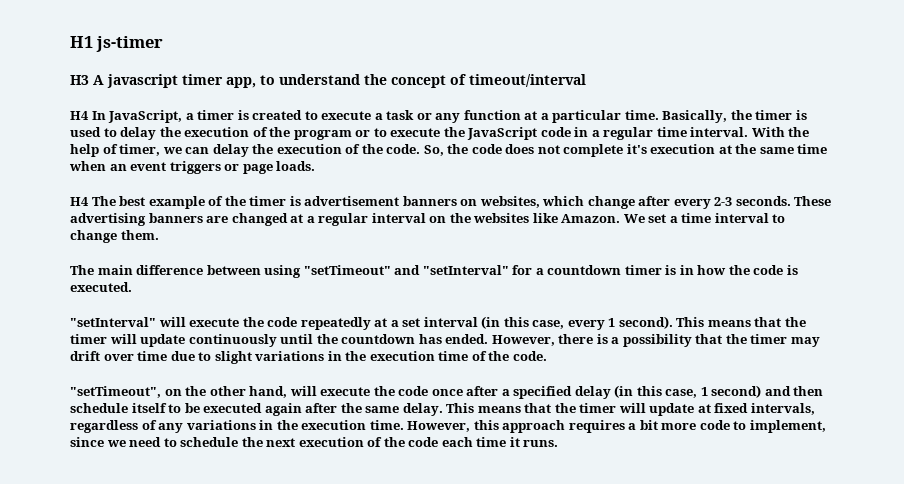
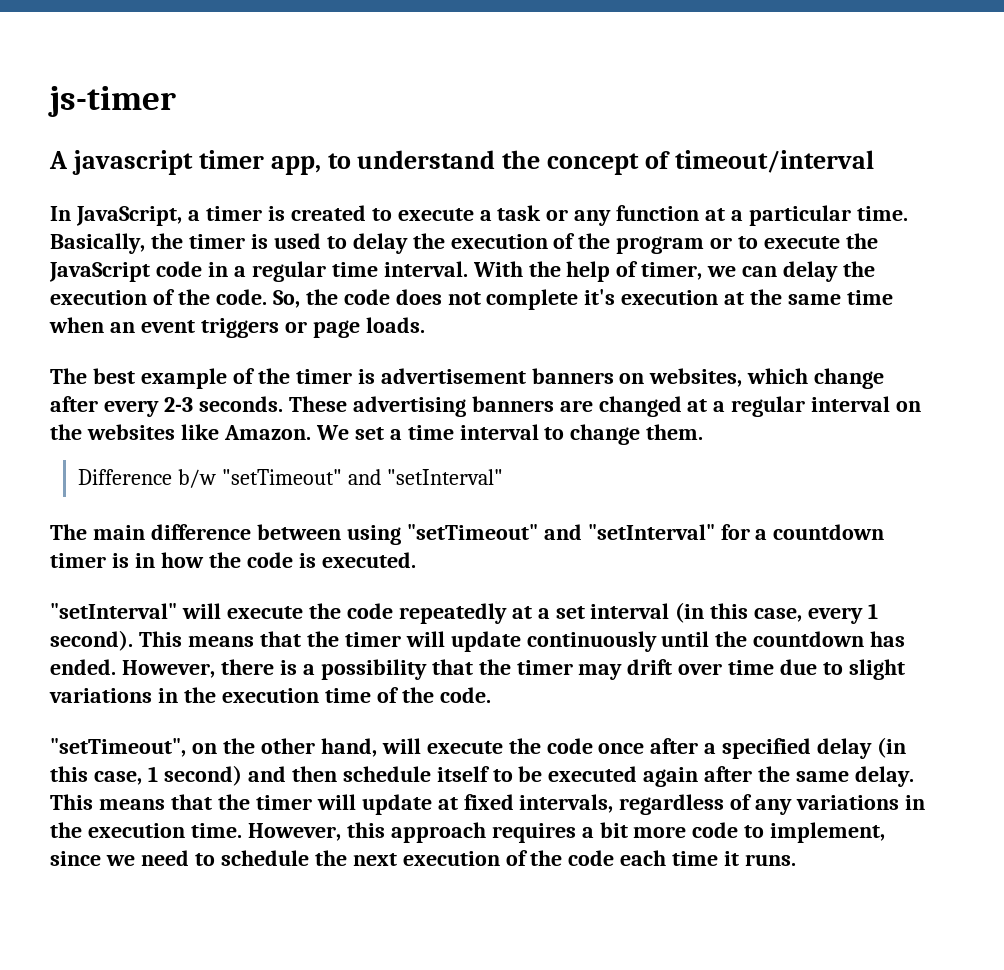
[70,36,93,48] H1 -> (48, 101) none
[70,75,89,85] H3 -> (176, 101) none
[70,111,89,120] H4 -> (874, 161) none
[70,197,89,206] H4 -> (425, 325) none
(159, 235) none -> [78,469,503,488] // Difference b/w "setTimeout" and "setInterval"

